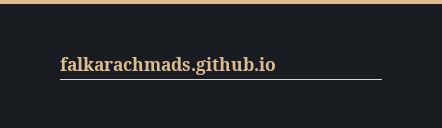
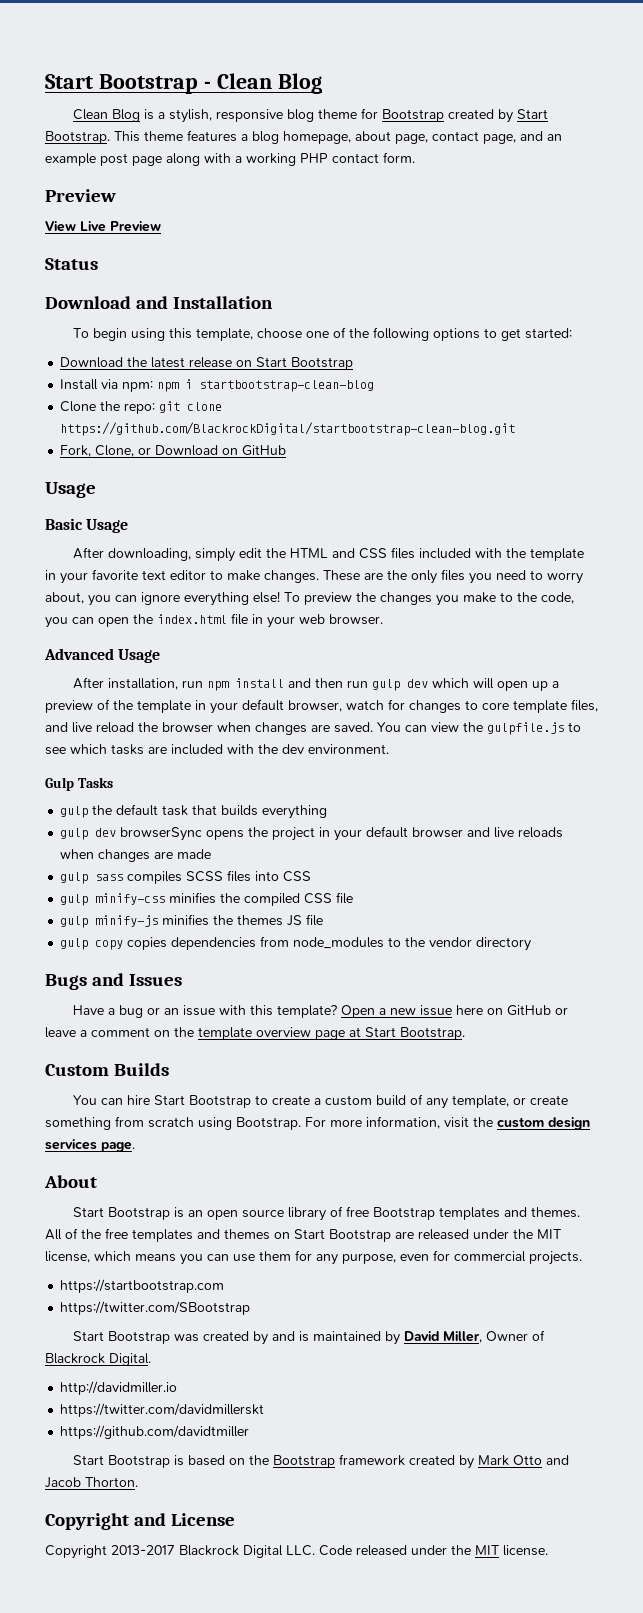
[60,57,276,75] falkarachmads.github.io -> [45,73,322,94] [72,108,548,123] [45,130,562,144] [45,152,415,166] [45,189,116,202] [45,221,161,232] [45,258,98,270] [45,296,274,309] [72,327,572,341] [60,357,354,370] [60,379,375,392] [60,401,223,414] [60,422,516,436] [60,445,287,457] [45,482,96,498] [45,518,129,533] [72,547,584,562] [45,569,583,584] [45,591,574,606] [45,613,383,628] [44,648,161,663] [72,677,559,691] [45,699,598,714] [45,722,581,735] [45,744,389,755] [45,777,113,791] [60,804,328,819] [60,826,564,841] [60,849,212,862] [60,870,312,884] [60,892,354,906] [60,914,324,928] [60,936,532,951] [45,973,183,990] [72,1005,568,1018] [45,1027,465,1040] [45,1063,170,1076] [72,1094,568,1109] [45,1116,590,1130] [45,1139,135,1152] [44,1175,97,1188] [72,1206,580,1221] [45,1228,561,1242] [45,1250,582,1265] [60,1279,225,1293] [60,1301,251,1315] [72,1330,545,1345] [45,1353,151,1366] [60,1381,178,1395] [60,1403,265,1417] [60,1425,250,1439] [72,1454,569,1469] [45,1477,138,1488] [45,1513,236,1530] [45,1545,548,1559] Start Bootstrap - Clean Blog // Clean Blog is a stylish, responsive blog theme for Bootstrap created by Start Bootstrap. This theme features a blog homepage, about page, contact page, and an example post page along with a working PHP contact form. // Preview // View Live Preview // Status // Download and Installation // To begin using this template, choose one of the following options to get started: // Download the latest release on Start Bootstrap // Install via npm: npm i startbootstrap-clean-blog // Clone the repo: git clone https://github.com/BlackrockDigital/startbootstrap-clean-blog.git // Fork, Clone, or Download on GitHub // Usage // Basic Usage // After downloading, simply edit the HTML and CSS files included with the template in your favorite text editor to make changes. These are the only files you need to worry about, you can ignore everything else! To preview the changes you make to the code, you can open the index.html file in your web browser. // Advanced Usage // After installation, run npm install and then run gulp dev which will open up a preview of the template in your default browser, watch for changes to core template files, and live reload the browser when changes are saved. You can view the gulpfile.js to see which tasks are included with the dev environment. // Gulp Tasks // gulp the default task that builds everything // gulp dev browserSync opens the project in your default browser and live reloads when changes are made // gulp sass compiles SCSS files into CSS // gulp minify-css minifies the compiled CSS file // gulp minify-js minifies the themes JS file // gulp copy copies dependencies from node_modules to the vendor directory // Bugs and Issues // Have a bug or an issue with this template? Open a new issue here on GitHub or leave a comment on the template overview page at Start Bootstrap. // Custom Builds // You can hire Start Bootstrap to create a custom build of any template, or create something from scratch using Bootstrap. For more information, visit the custom design services page. // About // Start Bootstrap is an open source library of free Bootstrap templates and themes. All of the free templates and themes on Start Bootstrap are released under the MIT license, which means you can use them for any purpose, even for commercial projects. // https://startbootstrap.com // https://twitter.com/SBootstrap // Start Bootstrap was created by and is maintained by David Miller, Owner of Blackrock Digital. // http://davidmiller.io // https://twitter.com/davidmillerskt // https://github.com/davidtmiller // Start Bootstrap is based on the Bootstrap framework created by Mark Otto and Jacob Thorton. // Copyright and License // Copyright 2013-2017 Blackrock Digital LLC. Code released under the MIT license.

